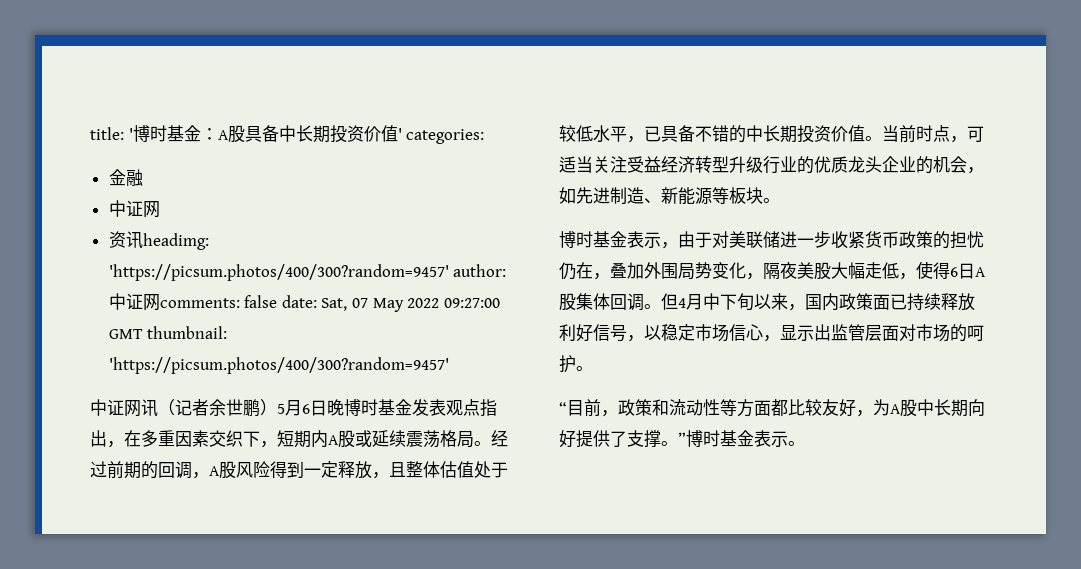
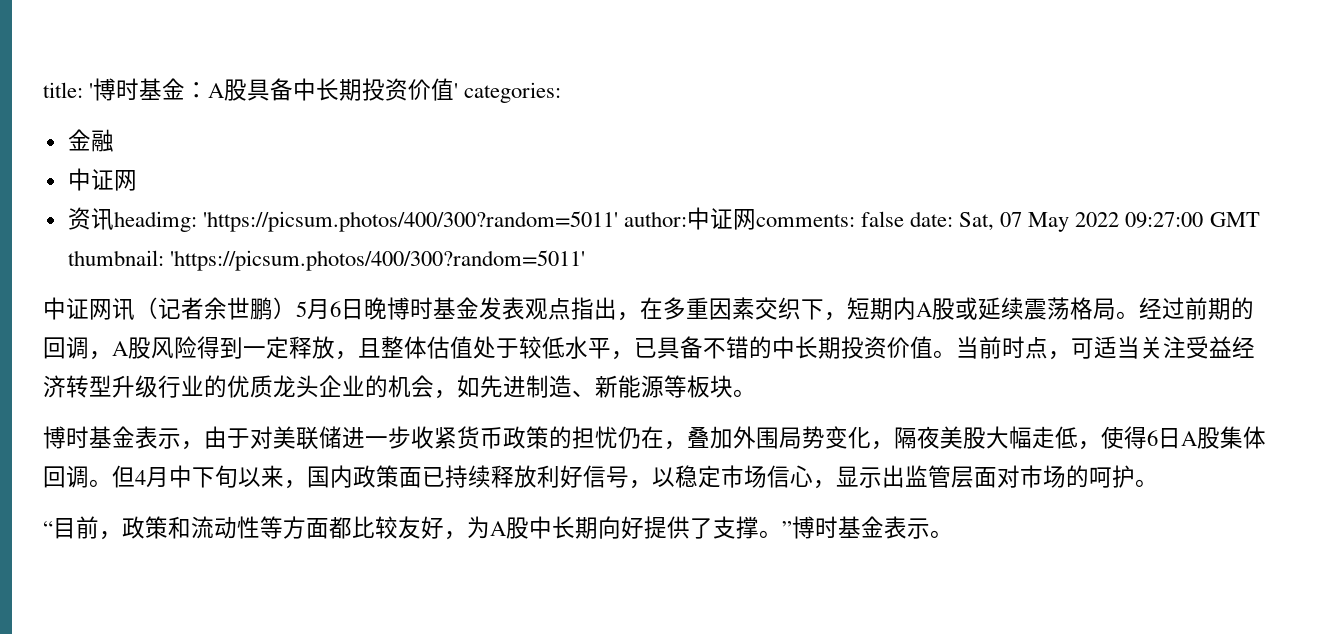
[108,264,449,281] 'https://picsum.photos/400/300?random=9457' -> [202,211,618,232] 'https://picsum.photos/400/300?random=5011'
[108,357,449,374] 'https://picsum.photos/400/300?random=9457' -> [169,250,585,271] 'https://picsum.photos/400/300?random=5011'

